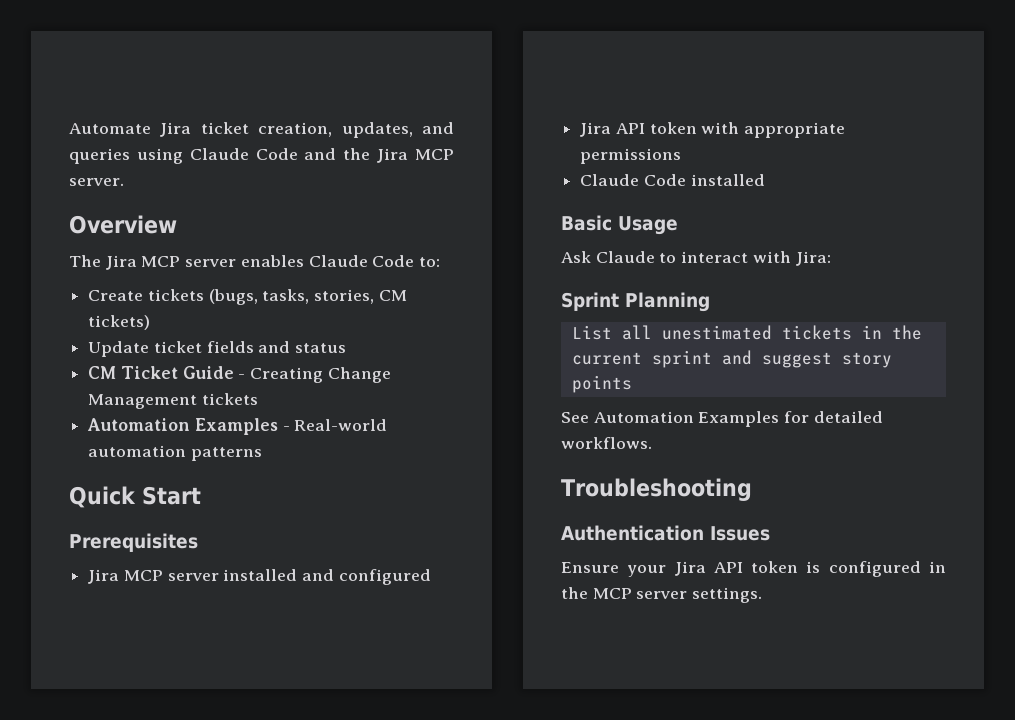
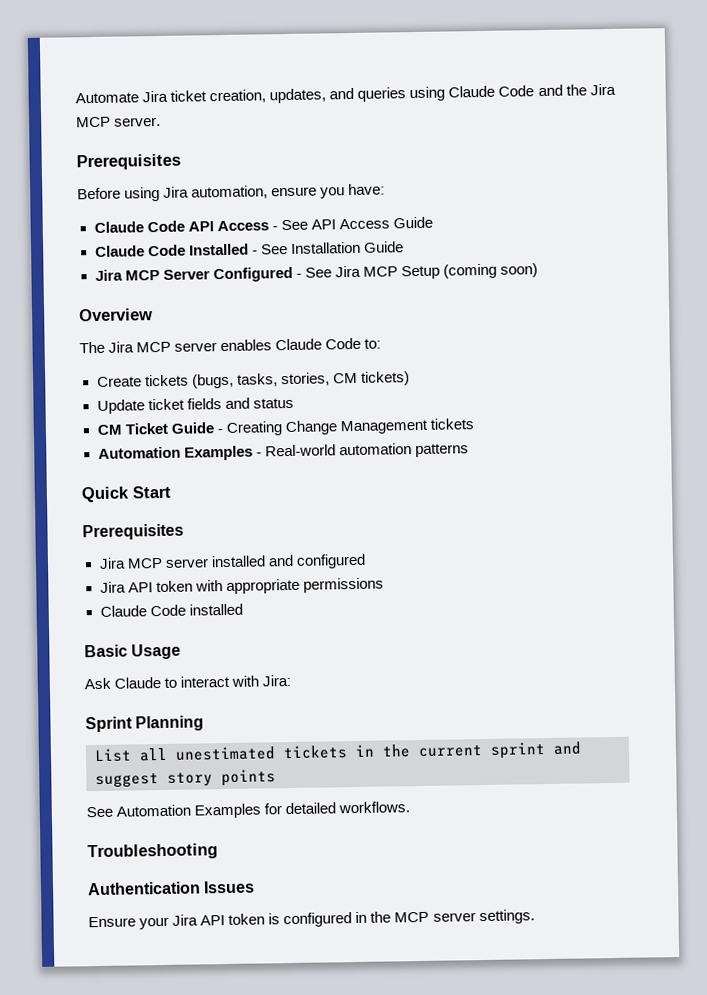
(124, 182) none -> [76,153,181,171] [77,183,386,202] [93,216,433,234] [94,241,404,257] [94,263,538,283] // Prerequisites // Before using Jira automation, ensure you have: // Claude Code API Access - See API Access Guide // Claude Code Installed - See Installation Guide // Jira MCP Server Configured - See Jira MCP Setup (coming soon)

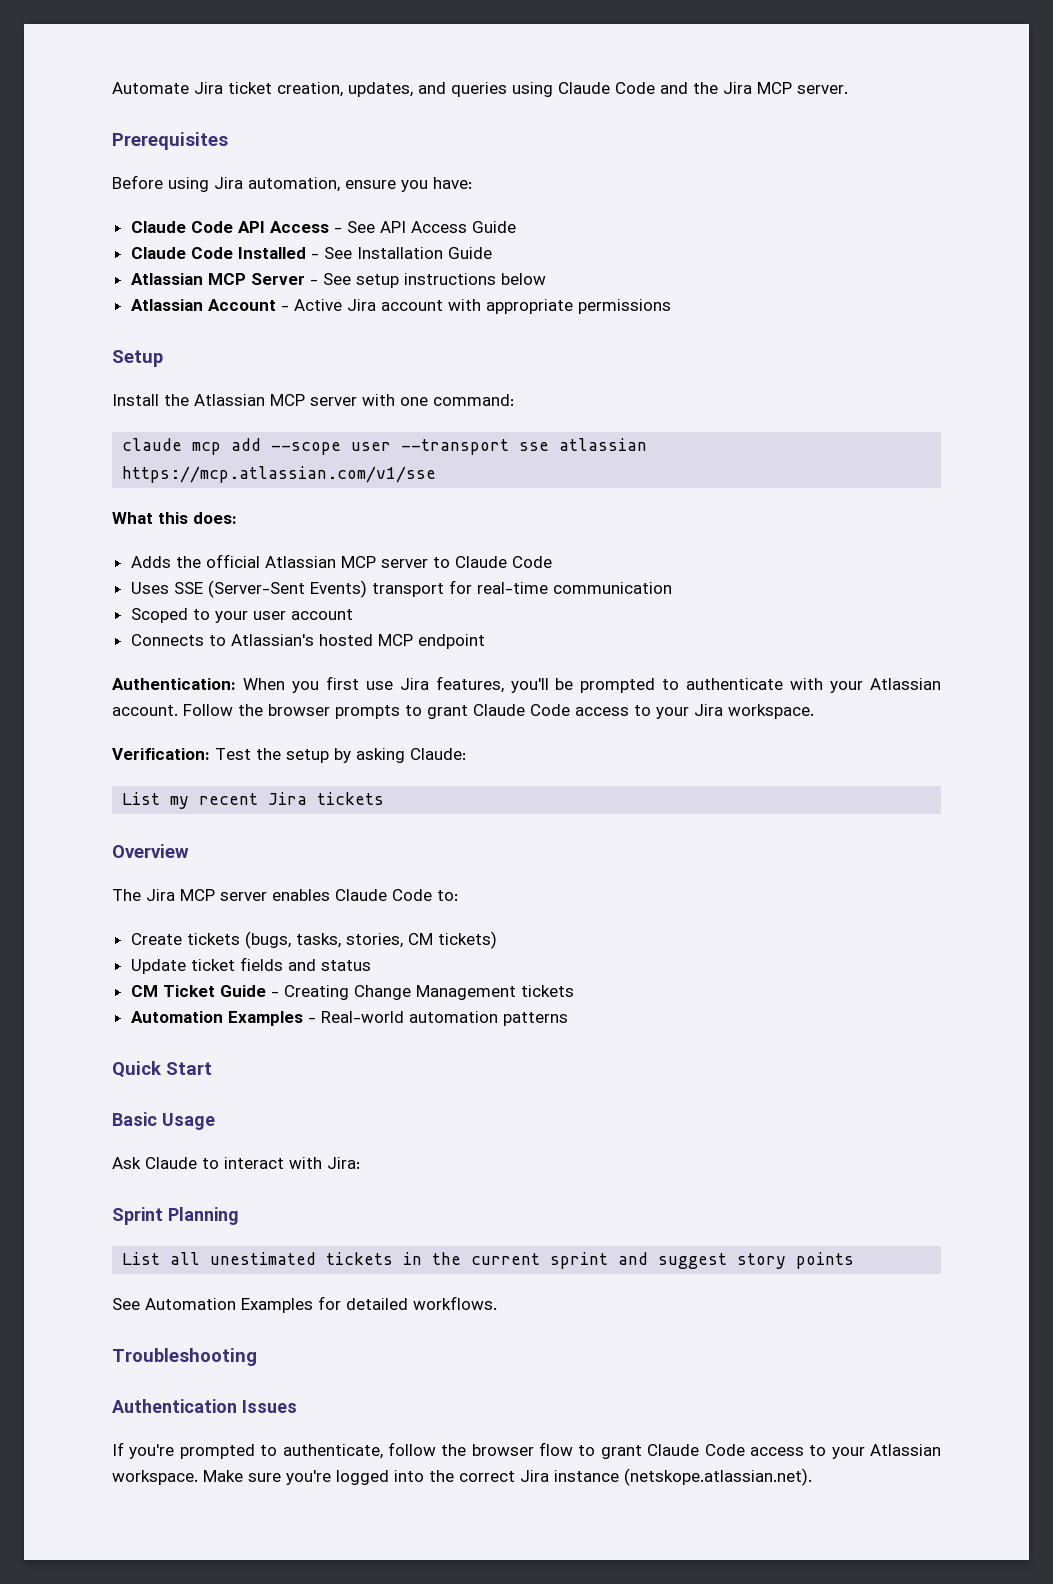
[94,269,123,281] Jira -> [130,273,203,285] Atlassian
[212,263,538,283] Configured - See Jira MCP Setup (coming soon) -> [309,273,546,288] [130,299,671,314] [112,350,163,367] [112,394,514,406] [122,438,648,455] [122,466,437,483] [112,512,237,524] [130,554,552,568] [130,580,672,598] [130,608,353,623] [130,634,485,649] [112,676,942,693] [112,704,814,719] [112,748,466,763] [122,792,385,809] - See setup instructions below // Atlassian Account - Active Jira account with appropriate permissions // Setup // Install the Atlassian MCP server with one command: // claude mcp add --scope user --transport sse atlassian https://mcp.atlassian.com/v1/sse // What this does: // Adds the official Atlassian MCP server to Claude Code // Uses SSE (Server-Sent Events) transport for real-time communication // Scoped to your user account // Connects to Atlassian's hosted MCP endpoint // Authentication: When you first use Jira features, you'll be prompted to authenticate with your Atlassian account. Follow the browser prompts to grant Claude Code access to your Jira workspace. // Verification: Test the setup by asking Claude: // List my recent Jira tickets
[82,523,184,541] [98,553,366,569] [99,577,384,595] [99,603,243,617] // Prerequisites // Jira MCP server installed and configured // Jira API token with appropriate permissions // Claude Code installed -> (212, 1068) none
[88,909,535,930] Ensure your Jira API token is configured in the MCP server settings. -> [112,1442,941,1459] [112,1468,812,1486] If you're prompted to authenticate, follow the browser flow to grant Claude Code access to your Atlassian workspace. Make sure you're logged into the correct Jira instance (netskope.atlassian.net).

